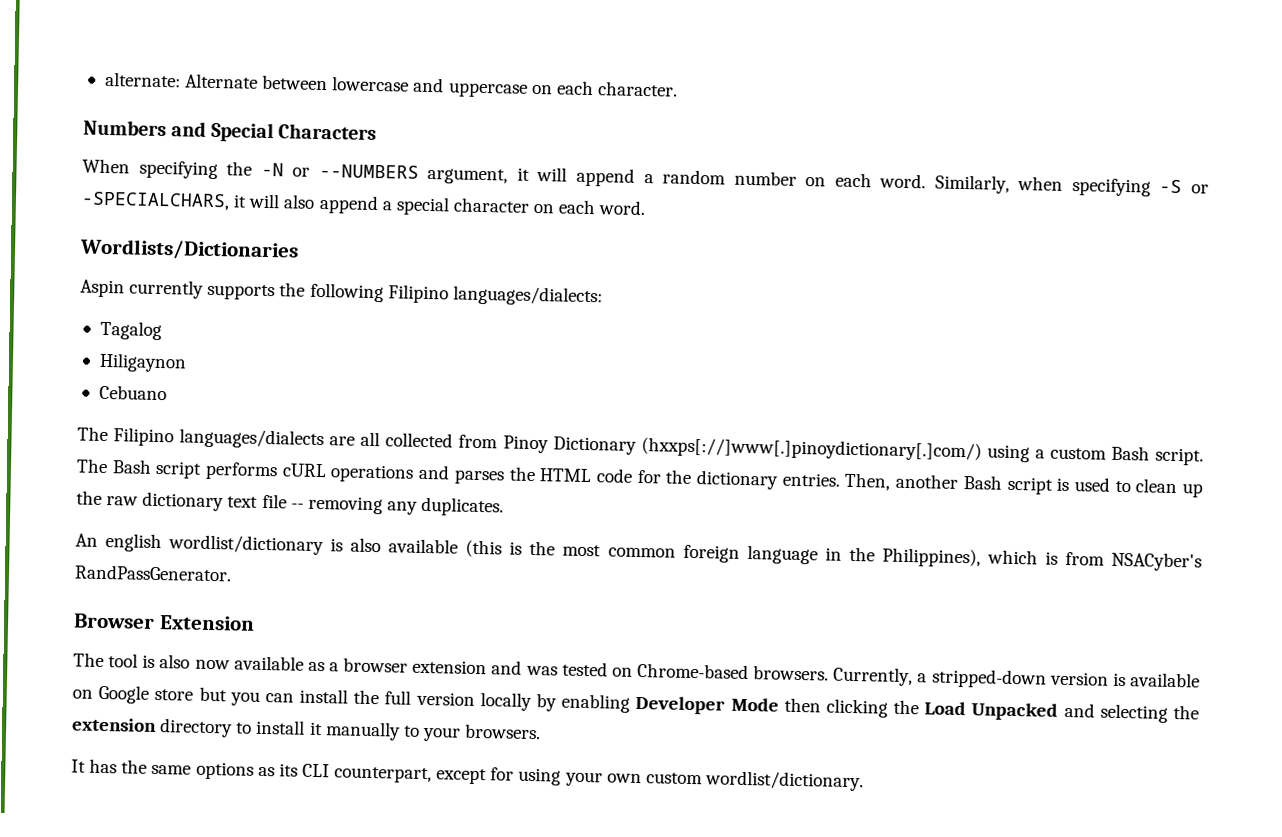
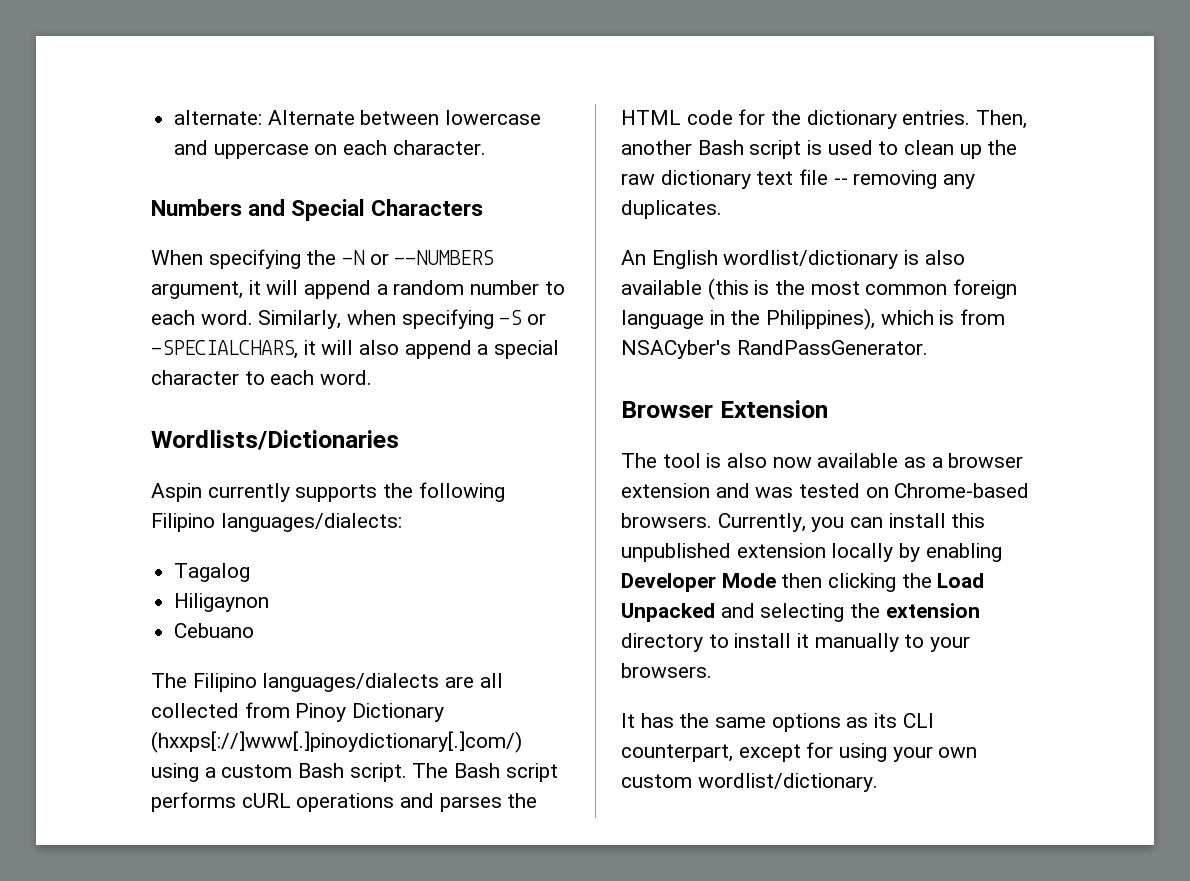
[805,177,827,187] on -> [544,281,565,295] to
[533,203,555,214] on -> [244,371,265,385] to
[105,533,163,553] english -> [651,250,718,269] English
[917,668,1200,689] [72,684,475,706] a stripped-down version is available on Google store but you can install the full version -> [811,513,986,532] [621,543,826,562] you can install this unpublished extension

